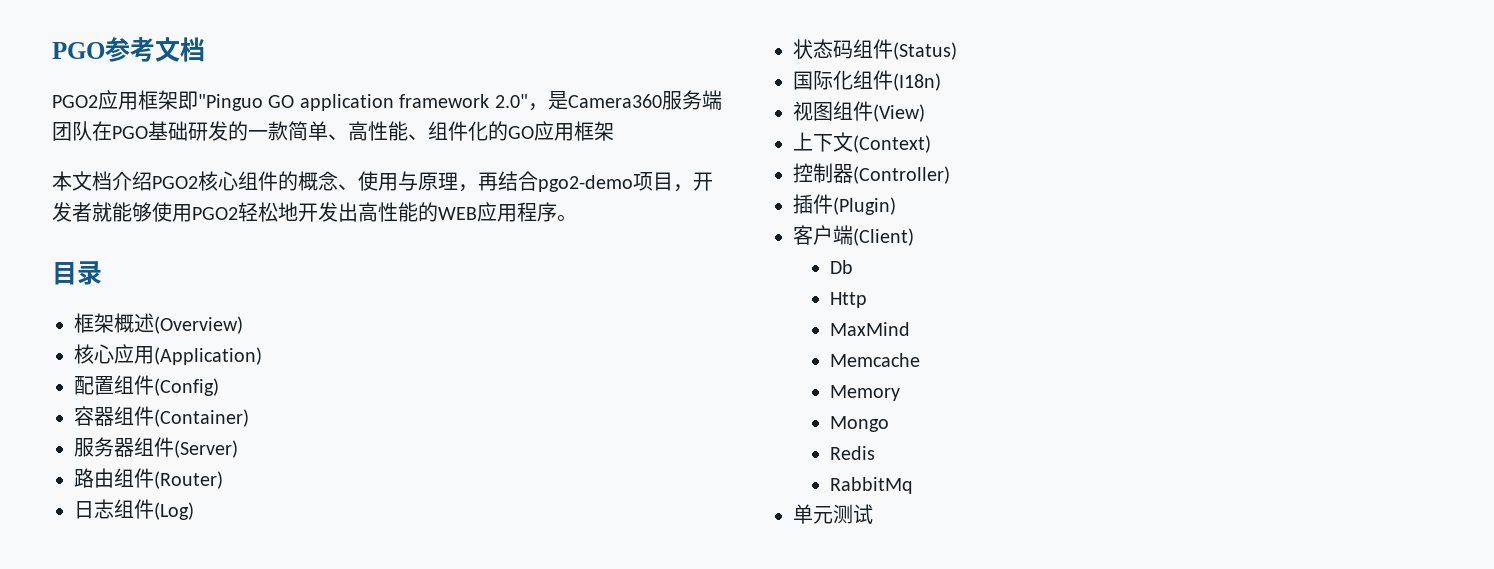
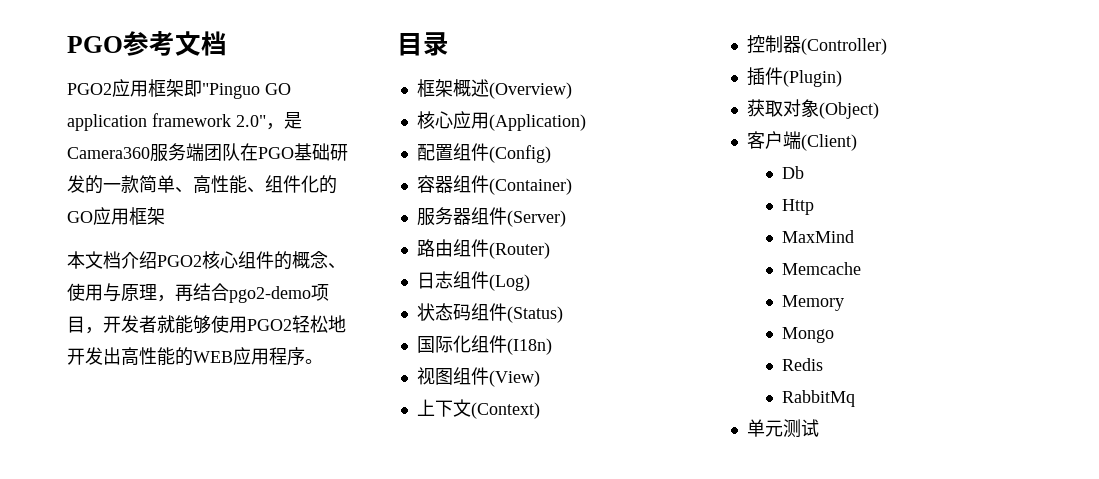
(896, 206) none -> [746,99,879,119] // 获取对象(Object)

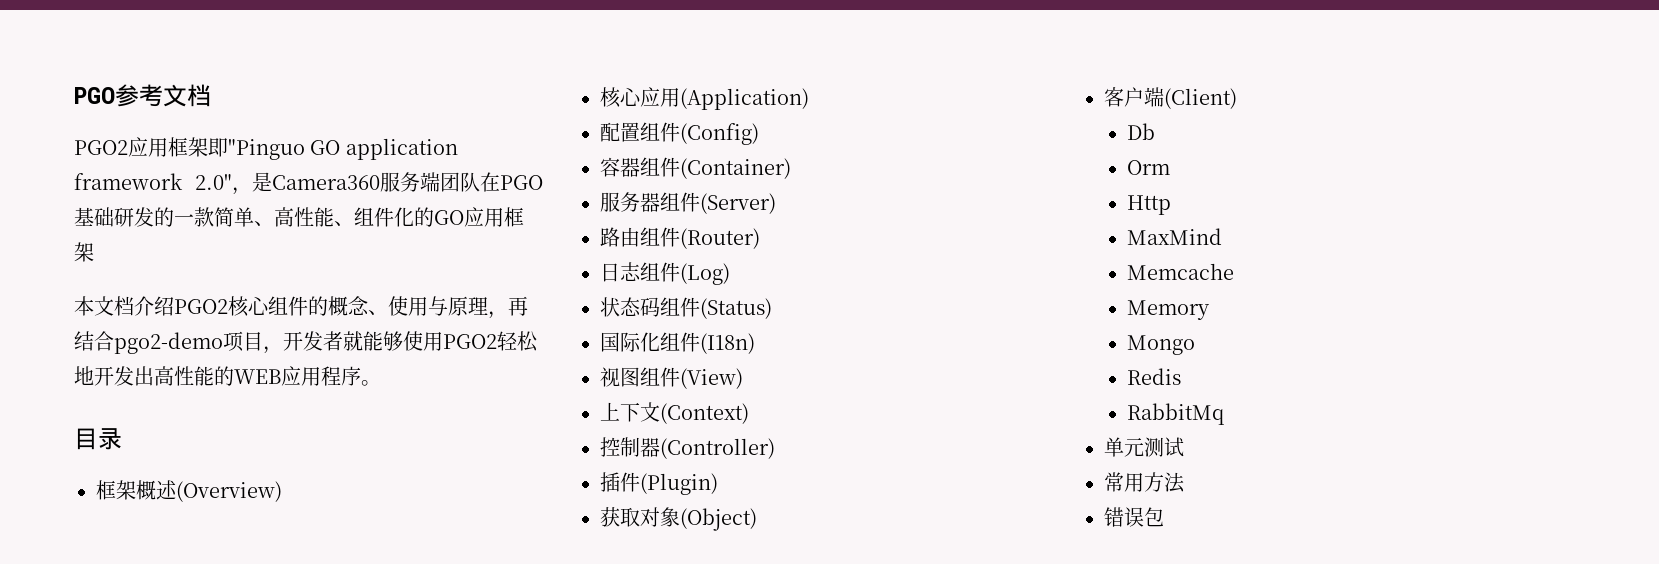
(804, 172) none -> [1126,160,1170,175] // Orm
(819, 428) none -> [1104,472,1185,493] [1104,507,1164,527] // 常用方法 // 错误包

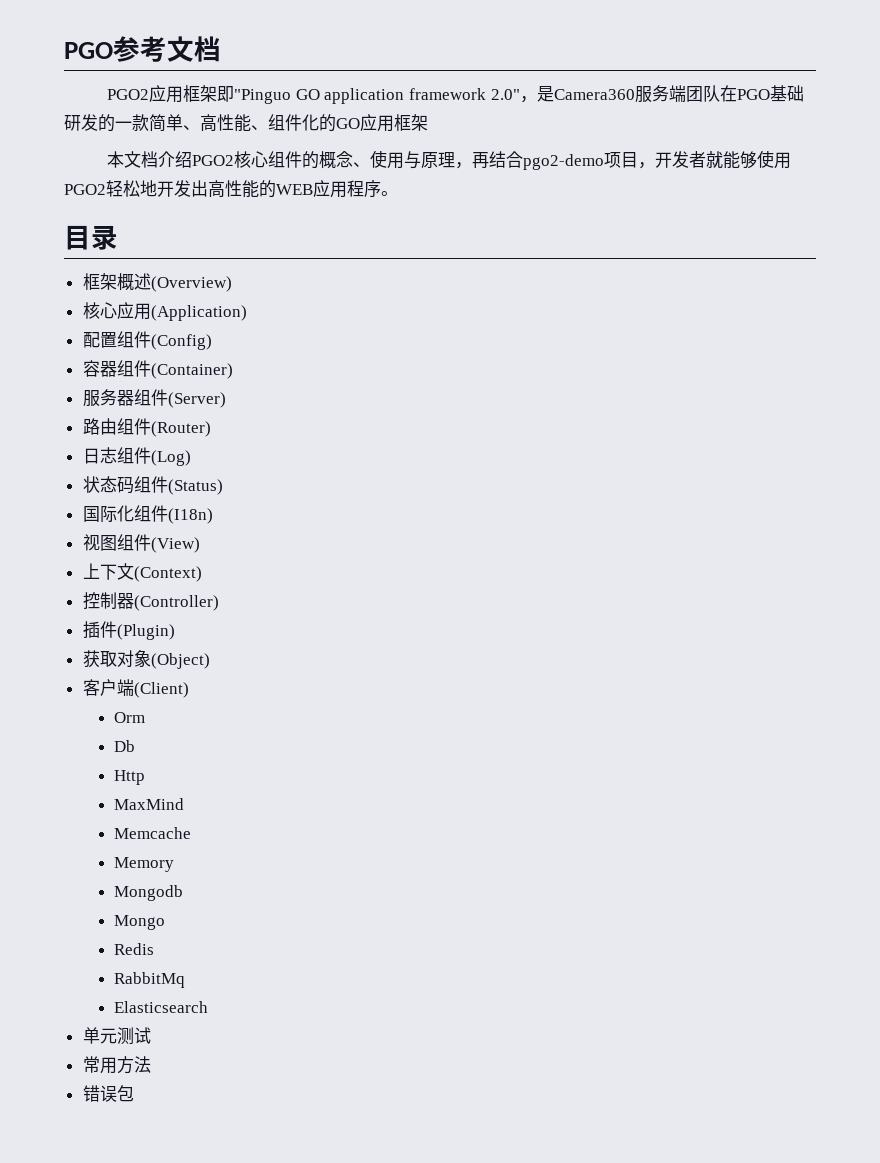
(1237, 98) none -> [114,712,146,723] // Orm
[1126,160,1170,175] // Orm -> (136, 746) none
(1210, 310) none -> [114,885,184,901] // Mongodb
(1224, 414) none -> [114,1001,209,1013] // Elasticsearch

